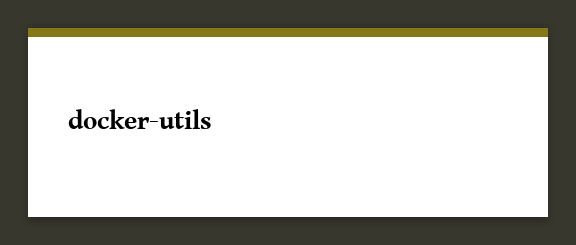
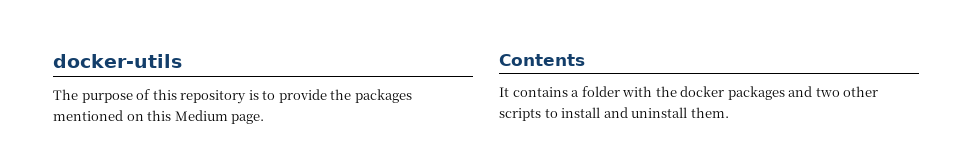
(212, 119) none -> [53,89,412,104] [53,110,265,124] [499,54,585,66] [499,86,879,100] [499,107,729,121] // The purpose of this repository is to provide the packages mentioned on this Medium page. // Contents // It contains a folder with the docker packages and two other scripts to install and uninstall them.

